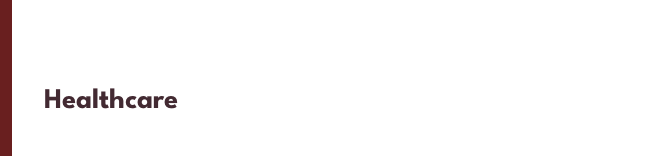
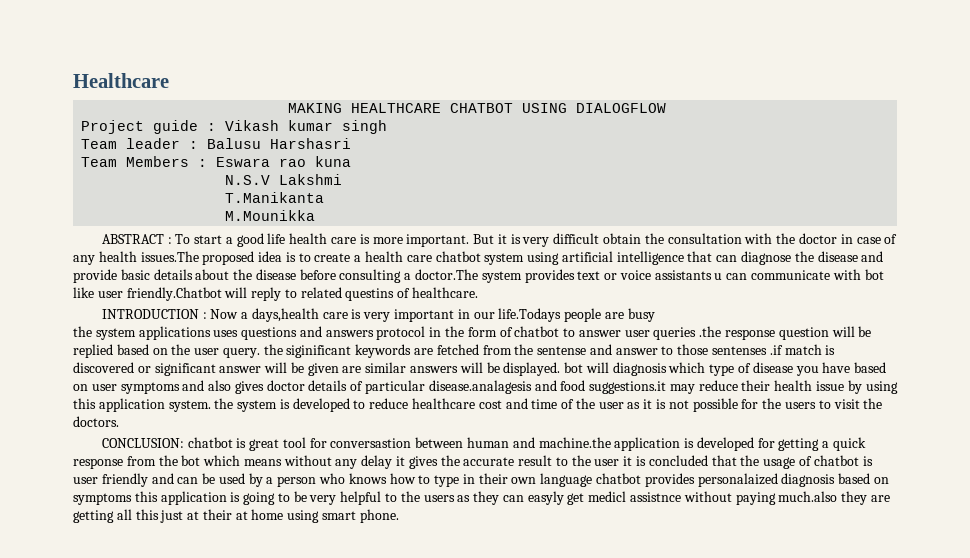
(178, 98) none -> [288,103,667,113] [81,120,388,134] [81,138,352,149] [81,156,352,167] [225,174,343,185] [225,192,325,203] [225,210,316,221] [101,233,898,247] [73,251,884,265] [73,269,884,283] [73,287,479,301] [101,308,655,322] [73,326,872,340] [73,344,836,358] [73,362,887,376] [73,380,898,394] [73,398,883,412] [73,416,119,427] [101,437,867,451] [73,455,873,469] [73,473,889,487] [73,491,890,505] [73,509,399,523] // MAKING HEALTHCARE CHATBOT USING DIALOGFLOW // Project guide : Vikash kumar singh // Team leader : Balusu Harshasri // Team Members : Eswara rao kuna // N.S.V Lakshmi // T.Manikanta // M.Mounikka // ABSTRACT : To start a good life health care is more important. But it is very difficult obtain the consultation with the doctor in case of any health issues.The proposed idea is to create a health care chatbot system using artificial intelligence that can diagnose the disease and provide basic details about the disease before consulting a doctor.The system provides text or voice assistants u can communicate with bot like user friendly.Chatbot will reply to related questins of healthcare. // INTRODUCTION : Now a days,health care is very important in our life.Todays people are busy // the system applications uses questions and answers protocol in the form of chatbot to answer user queries .the response question will be replied based on the user query. the siginificant keywords are fetched from the sentense and answer to those sentenses .if match is discovered or significant answer will be given are similar answers will be displayed. bot will diagnosis which type of disease you have based on user symptoms and also gives doctor details of particular disease.analagesis and food suggestions.it may reduce their health issue by using this application system. the system is developed to reduce healthcare cost and time of the user as it is not possible for the users to visit the doctors. // CONCLUSION: chatbot is great tool for conversastion between human and machine.the application is developed for getting a quick response from the bot which means without any delay it gives the accurate result to the user it is concluded that the usage of chatbot is user friendly and can be used by a person who knows how to type in their own language chatbot provides personalaized diagnosis based on symptoms this application is going to be very helpful to the users as they can easyly get medicl assistnce without paying much.also they are getting all this just at their at home using smart phone.

